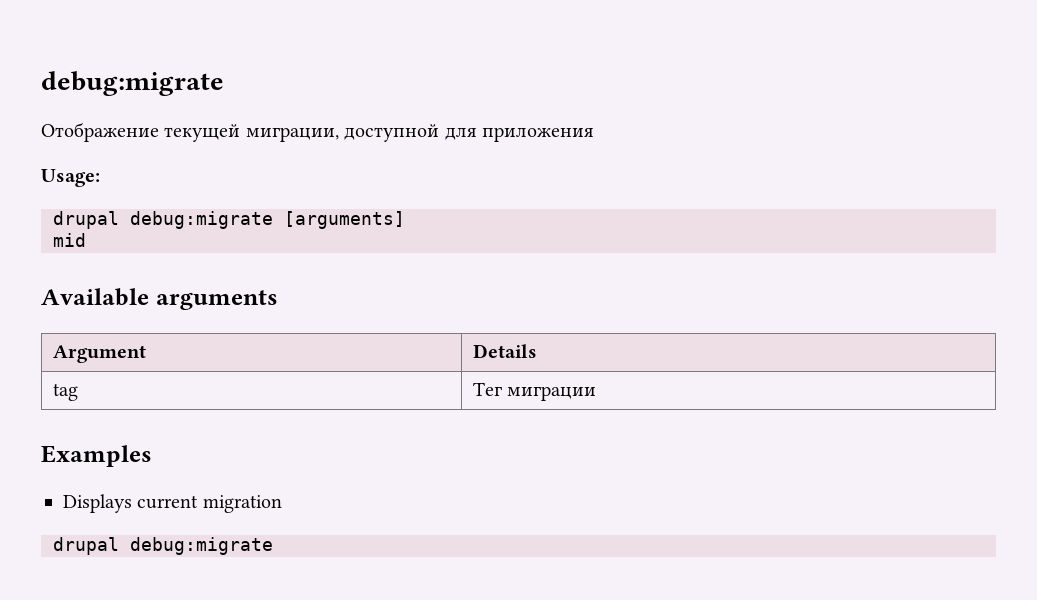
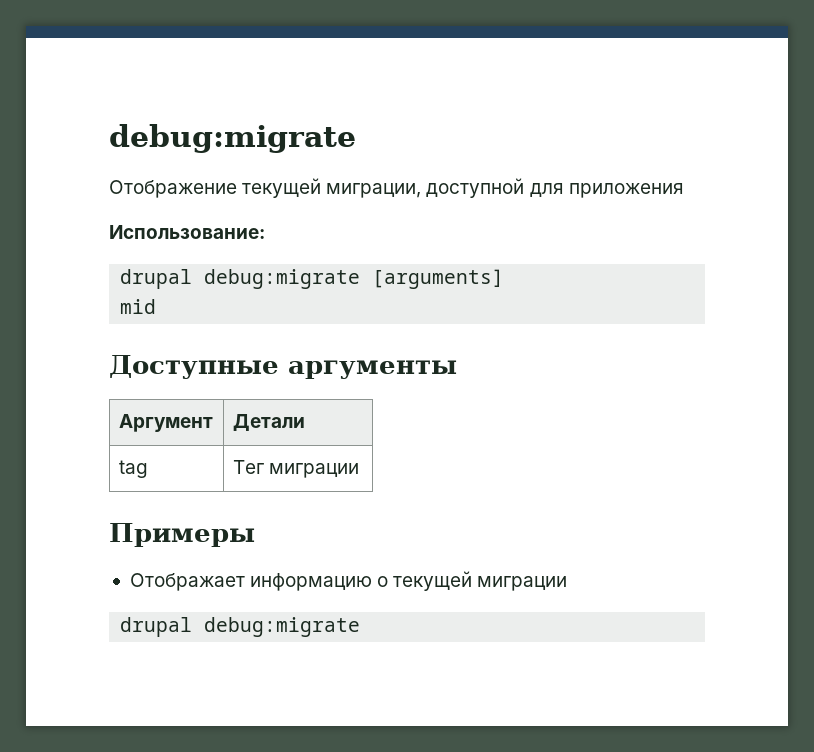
[41,169,100,187] Usage: -> [109,225,265,239] Использование:
[41,288,278,310] [52,345,146,363] [472,344,537,358] Available arguments // Argument | Details -> [109,355,457,379] [118,414,213,432] [232,414,305,431] Доступные аргументы // Аргумент | Детали
[41,445,152,467] [63,494,282,513] Examples // Displays current migration -> [109,523,255,547] [129,571,568,591] Примеры // Отображает информацию о текущей миграции

